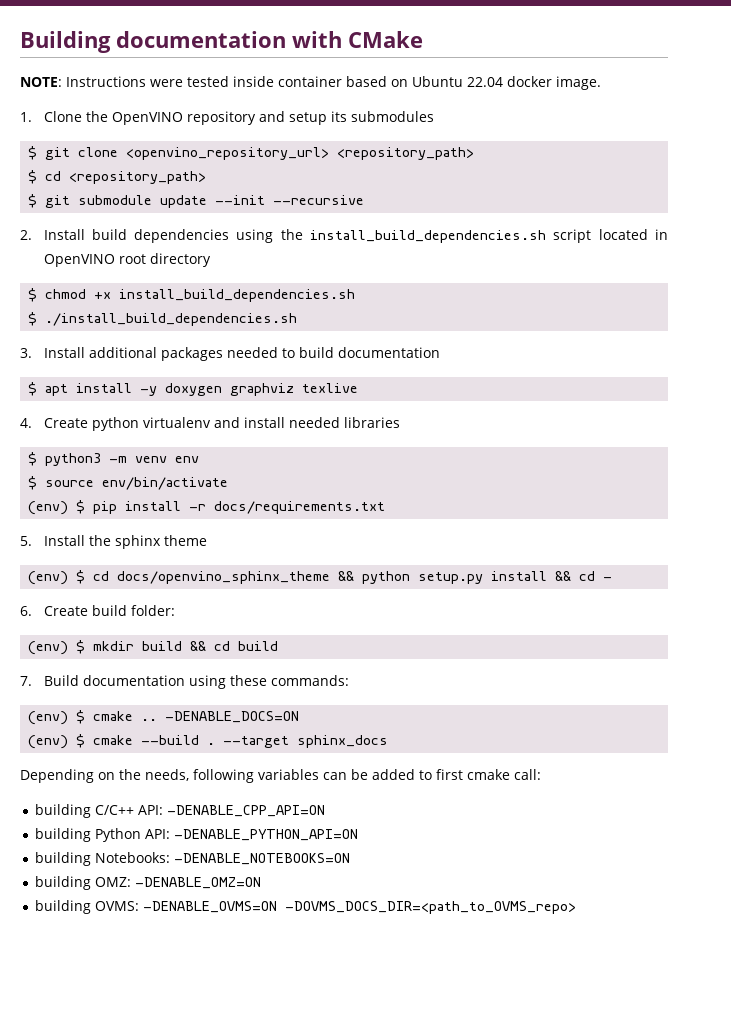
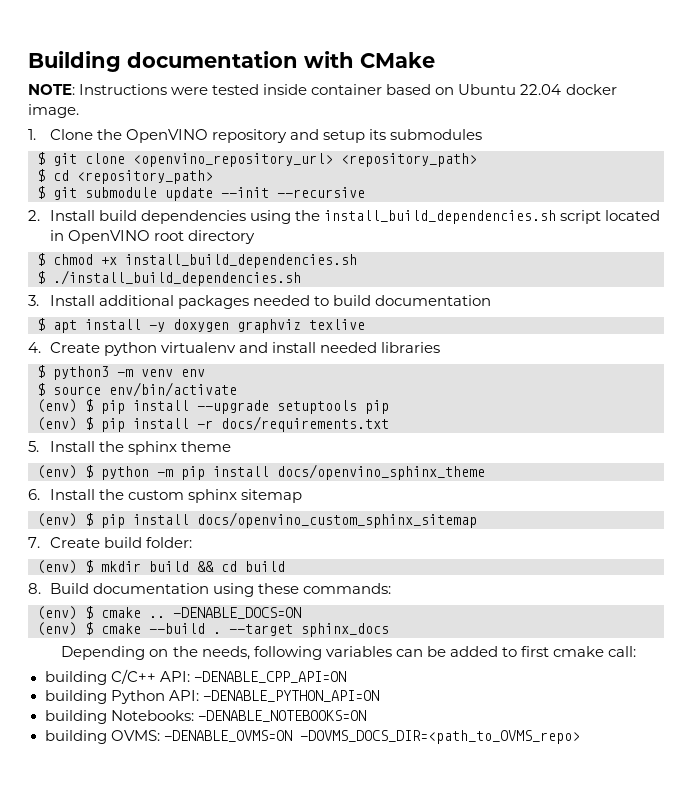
(229, 483) none -> [37,399,389,414] // (env) $ pip install --upgrade setuptools pip
[93,571,613,584] [20,606,32,616] cd docs/openvino_sphinx_theme && python setup.py install && cd - // 6. -> [101,464,485,480] [28,489,303,503] [37,512,477,528] [28,537,40,548] python -m pip install docs/openvino_sphinx_theme // 6. Install the custom sphinx sitemap // (env) $ pip install docs/openvino_custom_sphinx_sitemap // 7.
[20,676,32,686] 7. -> [28,583,41,594] 8.
[35,876,262,890] // building OMZ: -DENABLE_OMZ=ON -> (366, 716) none

